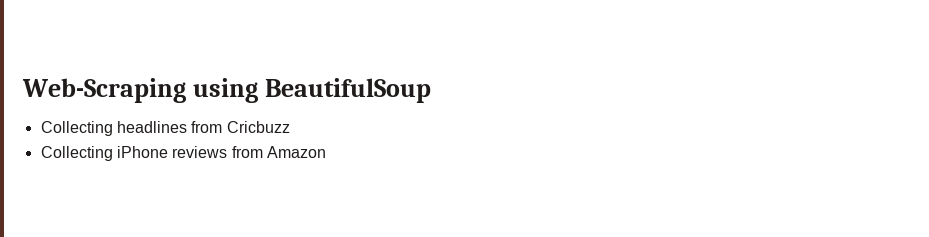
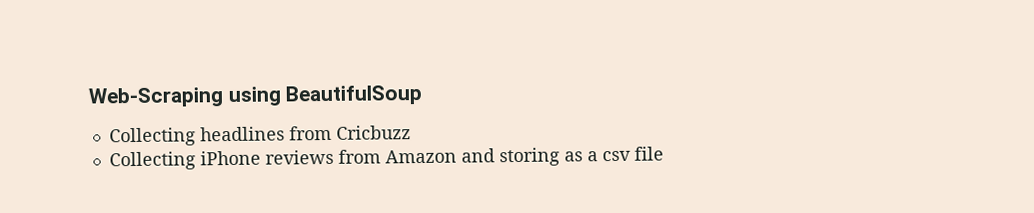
(326, 152) none -> [460,146,664,167] and storing as a csv file

